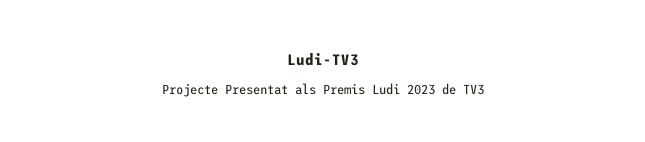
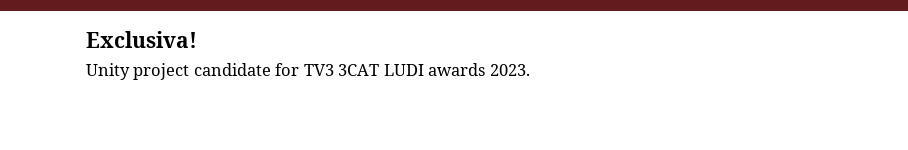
[286,53,359,66] [161,83,484,97] Ludi-TV3 // Projecte Presentat als Premis Ludi 2023 de TV3 -> [86,31,197,48] [86,63,530,80] Exclusiva! // Unity project candidate for TV3 3CAT LUDI awards 2023.

